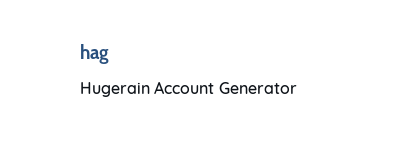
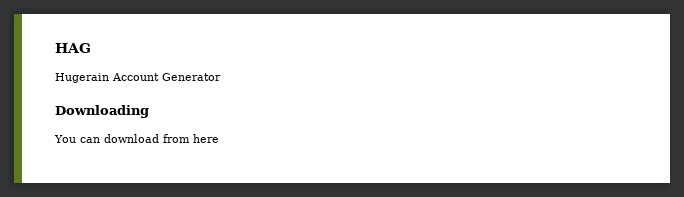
[80,44,109,64] hag -> [55,43,91,53] HAG
(297, 88) none -> [55,105,149,118] [54,134,219,143] // Downloading // You can download from here

